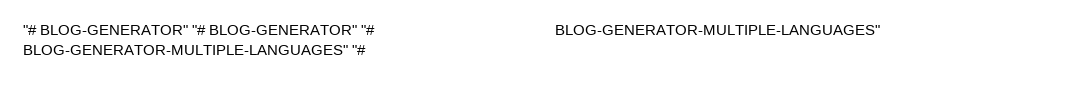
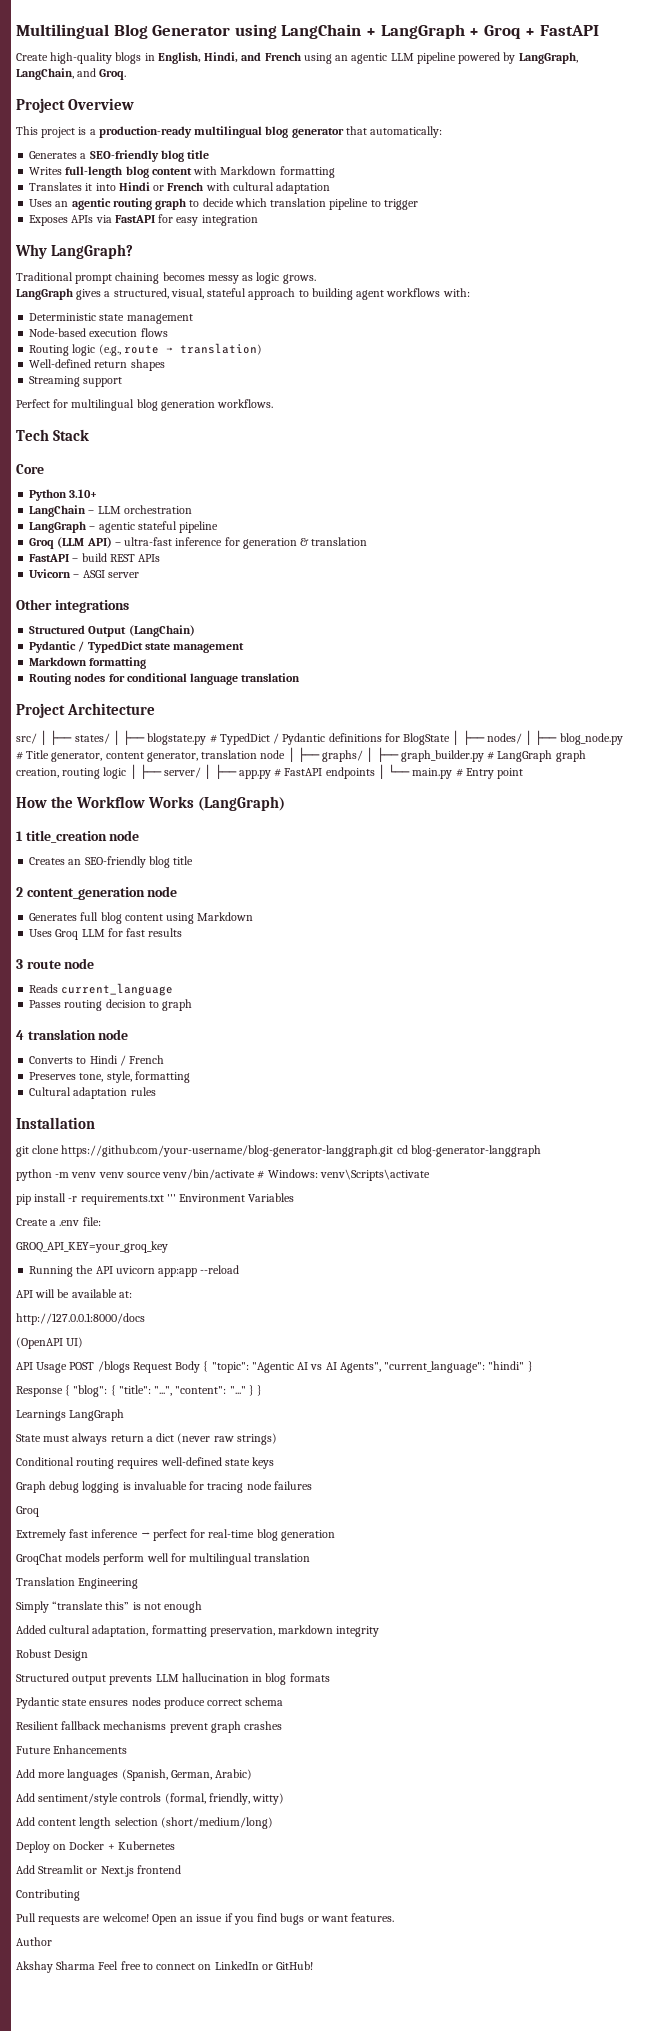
[23,25,376,35] [23,45,367,55] [555,25,880,35] "# BLOG-GENERATOR" "# BLOG-GENERATOR" "# BLOG-GENERATOR-MULTIPLE-LANGUAGES" "# BLOG-GENERATOR-MULTIPLE-LANGUAGES" -> [16,24,599,39] [16,52,578,64] [16,68,127,80] [16,98,135,113] [16,126,443,138] [29,150,210,162] [29,166,335,178] [29,182,331,194] [29,198,418,210] [29,214,258,226] [15,244,134,259] [16,272,316,284] [16,288,470,300] [29,313,193,324] [29,328,168,337] [29,343,262,356] [29,359,165,371] [29,376,123,387] [16,399,274,411] [16,429,90,441] [16,464,44,474] [29,489,98,501] [29,505,192,517] [29,521,219,533] [29,537,368,549] [29,553,161,562] [29,569,139,578] [16,599,129,613] [29,625,195,637] [29,641,245,653] [29,657,147,669] [29,673,301,685] [16,703,156,718] [16,730,623,745] [16,747,586,762] [16,764,524,779] [16,796,286,811] [16,830,140,843] [29,856,194,868] [16,886,178,900] [29,912,254,924] [29,928,183,940] [16,958,95,969] [29,983,174,996] [29,999,193,1011] [16,1029,129,1040] [29,1055,165,1066] [29,1071,190,1083] [29,1087,156,1099] [16,1117,95,1129] [16,1145,541,1157] [16,1169,430,1181] [16,1193,295,1205] [16,1217,101,1226] [16,1241,168,1253] [29,1265,240,1277] [16,1289,132,1298] [16,1313,145,1325] [16,1337,84,1349] [16,1361,533,1373] [16,1385,263,1397] [16,1409,125,1421] [16,1433,277,1445] [16,1457,275,1469] [16,1481,312,1493] [16,1506,39,1517] [16,1529,335,1541] [16,1553,311,1565] [16,1577,139,1589] [16,1601,203,1613] [16,1625,380,1637] [16,1649,89,1661] [16,1673,330,1685] [16,1697,284,1709] [16,1721,283,1733] [16,1745,128,1754] [16,1769,253,1781] [16,1793,285,1805] [16,1817,273,1829] [16,1841,175,1853] [16,1865,181,1877] [16,1889,80,1901] [16,1913,395,1925] [16,1937,52,1946] [16,1961,314,1973] Multilingual Blog Generator using LangChain + LangGraph + Groq + FastAPI // Create high-quality blogs in English, Hindi, and French using an agentic LLM pipeline powered by LangGraph, LangChain, and Groq. // Project Overview // This project is a production-ready multilingual blog generator that automatically: // Generates a SEO-friendly blog title // Writes full-length blog content with Markdown formatting // Translates it into Hindi or French with cultural adaptation // Uses an agentic routing graph to decide which translation pipeline to trigger // Exposes APIs via FastAPI for easy integration // Why LangGraph? // Traditional prompt chaining becomes messy as logic grows. // LangGraph gives a structured, visual, stateful approach to building agent workflows with: // Deterministic state management // Node-based execution flows // Routing logic (e.g., route → translation) // Well-defined return shapes // Streaming support // Perfect for multilingual blog generation workflows. // Tech Stack // Core // Python 3.10+ // LangChain – LLM orchestration // LangGraph – agentic stateful pipeline // Groq (LLM API) – ultra-fast inference for generation & translation // FastAPI – build REST APIs // Uvicorn – ASGI server // Other integrations // Structured Output (LangChain) // Pydantic / TypedDict state management // Markdown formatting // Routing nodes for conditional language translation // Project Architecture // src/ │ ├── states/ │ ├── blogstate.py # TypedDict / Pydantic definitions for BlogState │ ├── nodes/ │ ├── blog_node.py # Title generator, content generator, translation node │ ├── graphs/ │ ├── graph_builder.py # LangGraph graph creation, routing logic │ ├── server/ │ ├── app.py # FastAPI endpoints │ └── main.py # Entry point // How the Workflow Works (LangGraph) // 1 title_creation node // Creates an SEO-friendly blog title // 2 content_generation node // Generates full blog content using Markdown // Uses Groq LLM for fast results // 3 route node // Reads current_language // Passes routing decision to graph // 4 translation node // Converts to Hindi / French // Preserves tone, style, formatting // Cultural adaptation rules // Installation // git clone https://github.com/your-username/blog-generator-langgraph.git cd blog-generator-langgraph // python -m venv venv source venv/bin/activate # Windows: venv\Scripts\activate // pip install -r requirements.txt ''' Environment Variables // Create a .env file: // GROQ_API_KEY=your_groq_key // Running the API uvicorn app:app --reload // API will be available at: // http://127.0.0.1:8000/docs // (OpenAPI UI) // API Usage POST /blogs Request Body { "topic": "Agentic AI vs AI Agents", "current_language": "hindi" } // Response { "blog": { "title": "...", "content": "..." } } // Learnings LangGraph // State must always return a dict (never raw strings) // Conditional routing requires well-defined state keys // Graph debug logging is invaluable for tracing node failures // Groq // Extremely fast inference → perfect for real-time blog generation // GroqChat models perform well for multilingual translation // Translation Engineering // Simply “translate this” is not enough // Added cultural adaptation, formatting preservation, markdown integrity // Robust Design // Structured output prevents LLM hallucination in blog formats // Pydantic state ensures nodes produce correct schema // Resilient fallback mechanisms prevent graph crashes // Future Enhancements // Add more languages (Spanish, German, Arabic) // Add sentiment/style controls (formal, friendly, witty) // Add content length selection (short/medium/long) // Deploy on Docker + Kubernetes // Add Streamlit or Next.js frontend // Contributing // Pull requests are welcome! Open an issue if you find bugs or want features. // Author // Akshay Sharma Feel free to connect on LinkedIn or GitHub!

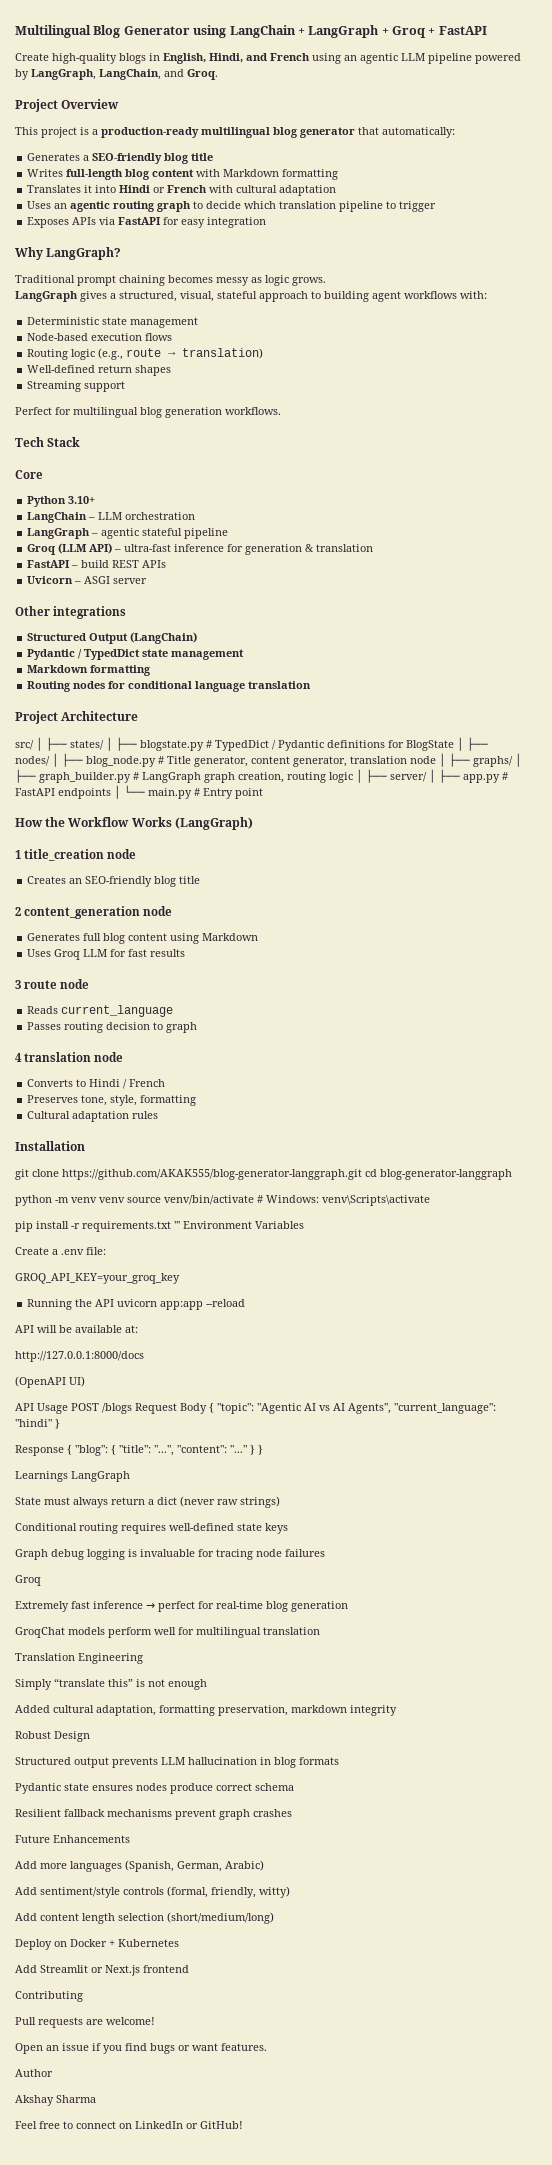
[61,1145,394,1157] https://github.com/your-username/blog-generator-langgraph.git -> [62,1169,362,1180] https://github.com/AKAK555/blog-generator-langgraph.git
(149, 1917) none -> (155, 2021) //
(96, 1965) none -> (96, 2099) //

